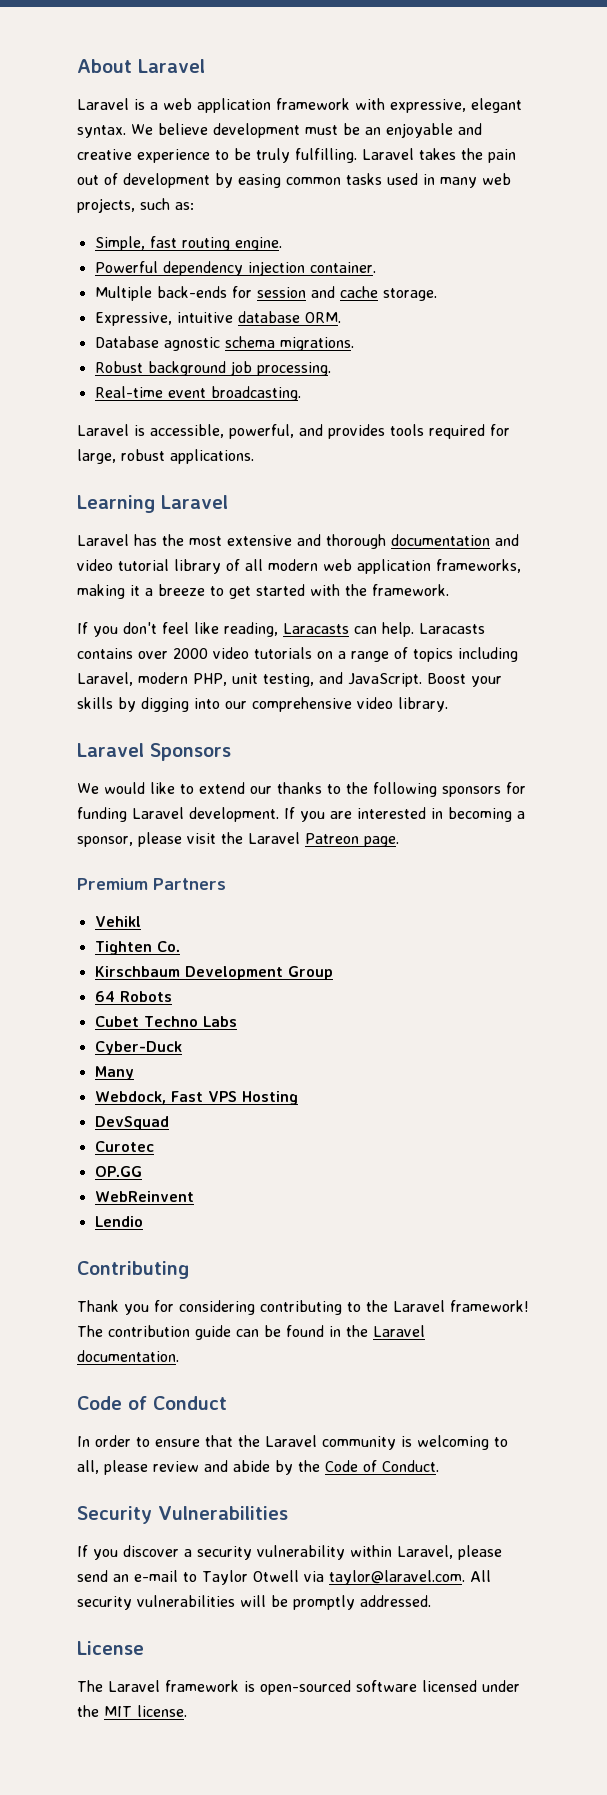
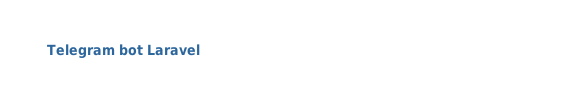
[77,59,205,73] [77,98,522,113] [77,123,482,138] [77,148,516,163] [77,173,511,188] [77,198,194,213] [94,236,282,251] [94,261,376,276] [94,286,437,301] [94,311,341,326] [94,336,354,351] [94,361,331,376] [94,386,301,401] [77,424,510,439] [77,449,254,464] [77,495,228,513] [77,534,519,549] [77,559,521,574] [77,584,449,599] [77,622,485,637] [77,647,518,662] [77,672,502,687] [77,697,448,712] [77,743,231,761] [77,782,526,797] [77,807,525,822] [77,832,399,847] [77,878,226,890] [94,916,141,927] [94,941,180,955] [94,966,333,980] [94,991,172,1002] [94,1016,237,1027] [94,1041,182,1055] [94,1066,134,1080] [94,1091,298,1105] [94,1116,169,1130] [94,1141,154,1152] [94,1166,142,1177] [94,1191,194,1202] [94,1216,143,1227] [77,1261,189,1279] [77,1300,529,1315] [77,1325,425,1340] [77,1350,179,1362] [77,1396,227,1410] [77,1435,508,1450] [77,1460,439,1475] [77,1506,288,1524] [77,1545,502,1560] [77,1570,491,1585] [77,1595,431,1610] [77,1641,144,1655] [77,1680,520,1695] [77,1705,187,1717] About Laravel // Laravel is a web application framework with expressive, elegant syntax. We believe development must be an enjoyable and creative experience to be truly fulfilling. Laravel takes the pain out of development by easing common tasks used in many web projects, such as: // Simple, fast routing engine. // Powerful dependency injection container. // Multiple back-ends for session and cache storage. // Expressive, intuitive database ORM. // Database agnostic schema migrations. // Robust background job processing. // Real-time event broadcasting. // Laravel is accessible, powerful, and provides tools required for large, robust applications. // Learning Laravel // Laravel has the most extensive and thorough documentation and video tutorial library of all modern web application frameworks, making it a breeze to get started with the framework. // If you don't feel like reading, Laracasts can help. Laracasts contains over 2000 video tutorials on a range of topics including Laravel, modern PHP, unit testing, and JavaScript. Boost your skills by digging into our comprehensive video library. // Laravel Sponsors // We would like to extend our thanks to the following sponsors for funding Laravel development. If you are interested in becoming a sponsor, please visit the Laravel Patreon page. // Premium Partners // Vehikl // Tighten Co. // Kirschbaum Development Group // 64 Robots // Cubet Techno Labs // Cyber-Duck // Many // Webdock, Fast VPS Hosting // DevSquad // Curotec // OP.GG // WebReinvent // Lendio // Contributing // Thank you for considering contributing to the Laravel framework! The contribution guide can be found in the Laravel documentation. // Code of Conduct // In order to ensure that the Laravel community is welcoming to all, please review and abide by the Code of Conduct. // Security Vulnerabilities // If you discover a security vulnerability within Laravel, please send an e-mail to Taylor Otwell via taylor@laravel.com. All security vulnerabilities will be promptly addressed. // License // The Laravel framework is open-sourced software licensed under the MIT license. -> [47,44,200,59] Telegram bot Laravel

